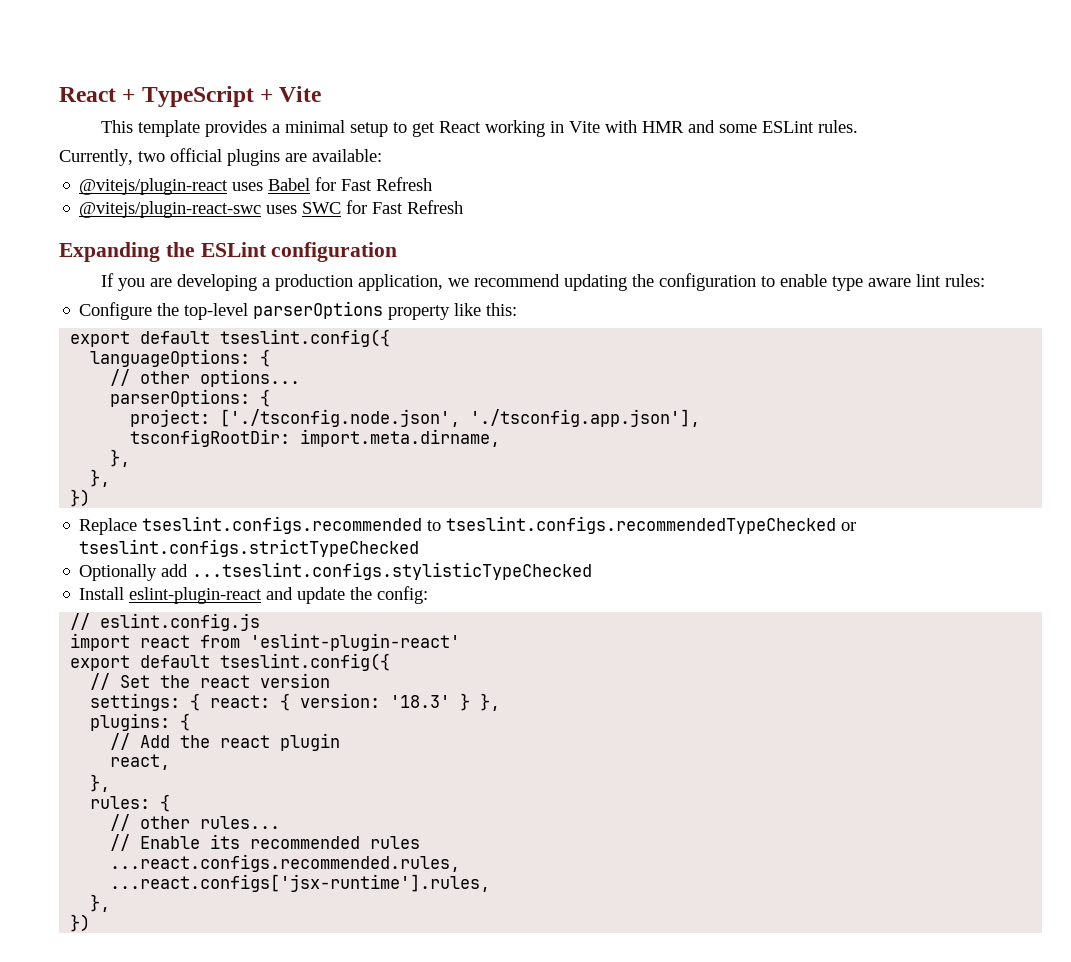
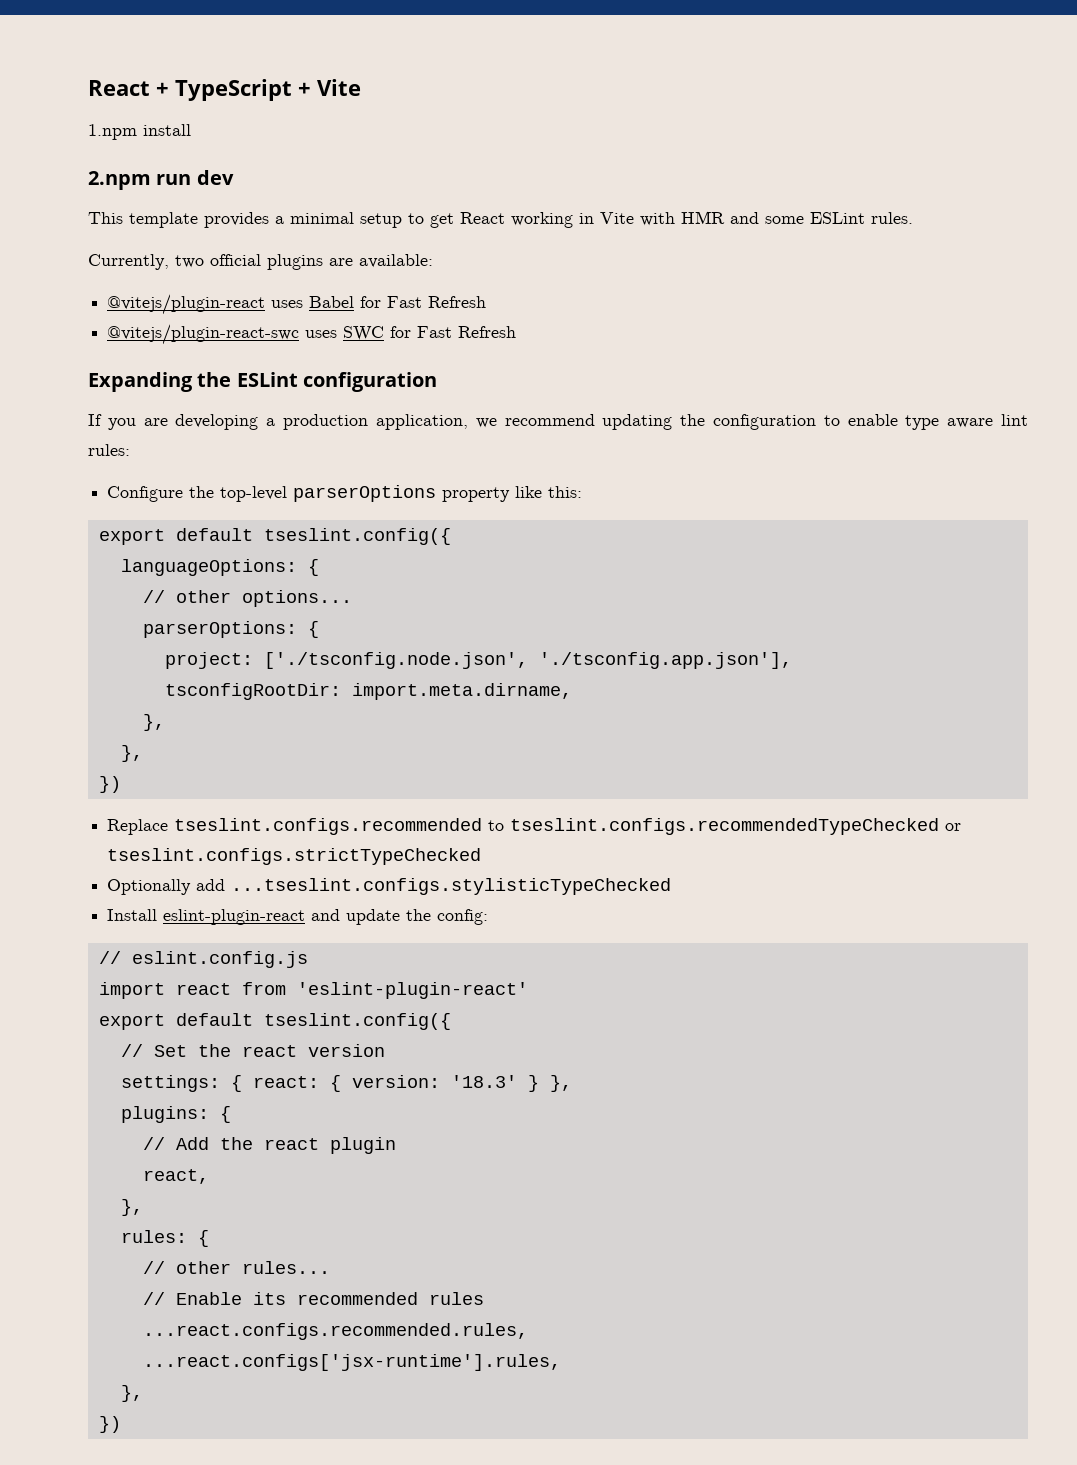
(322, 94) none -> [88,124,191,140] [88,170,234,190] // 1.npm install // 2.npm run dev

